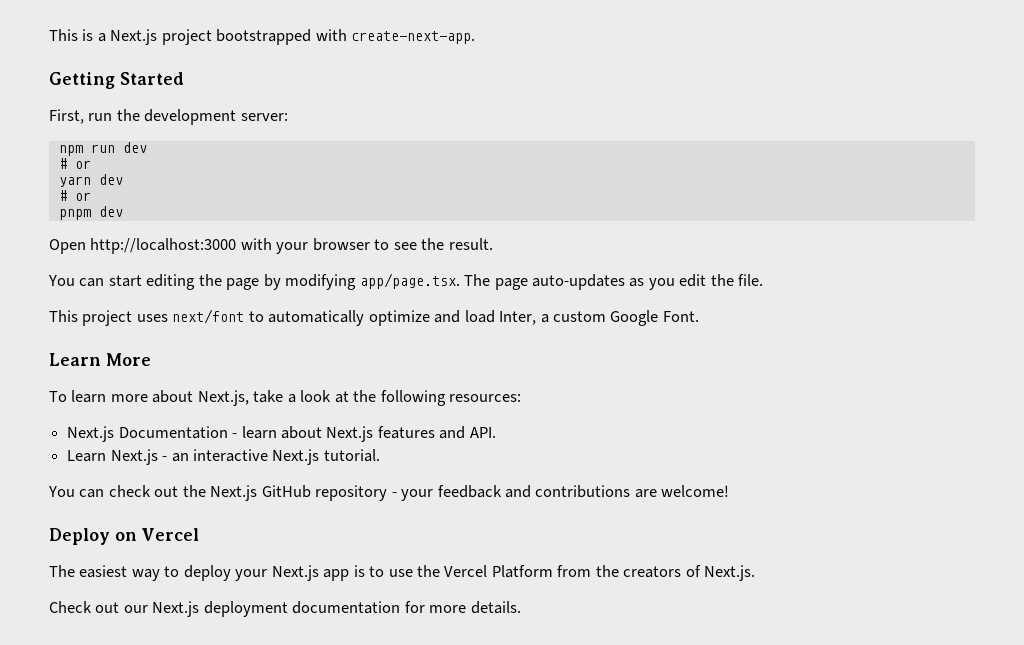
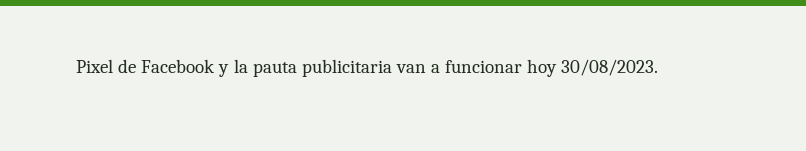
[49,29,476,45] [49,72,184,89] [49,109,288,125] [58,142,147,156] [58,158,91,169] [58,174,123,187] [58,190,91,201] [58,206,123,220] [49,238,493,254] [48,273,764,290] [49,309,699,326] [49,353,151,366] [49,390,522,406] [67,426,496,442] [67,449,380,465] [48,485,730,501] [49,528,200,545] [49,565,756,581] [49,601,521,617] This is a Next.js project bootstrapped with create-next-app. // Getting Started // First, run the development server: // npm run dev // # or // yarn dev // # or // pnpm dev // Open http://localhost:3000 with your browser to see the result. // You can start editing the page by modifying app/page.tsx. The page auto-updates as you edit the file. // This project uses next/font to automatically optimize and load Inter, a custom Google Font. // Learn More // To learn more about Next.js, take a look at the following resources: // Next.js Documentation - learn about Next.js features and API. // Learn Next.js - an interactive Next.js tutorial. // You can check out the Next.js GitHub repository - your feedback and contributions are welcome! // Deploy on Vercel // The easiest way to deploy your Next.js app is to use the Vercel Platform from the creators of Next.js. // Check out our Next.js deployment documentation for more details. -> [76,59,659,77] Pixel de Facebook y la pauta publicitaria van a funcionar hoy 30/08/2023.

